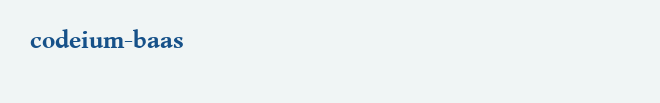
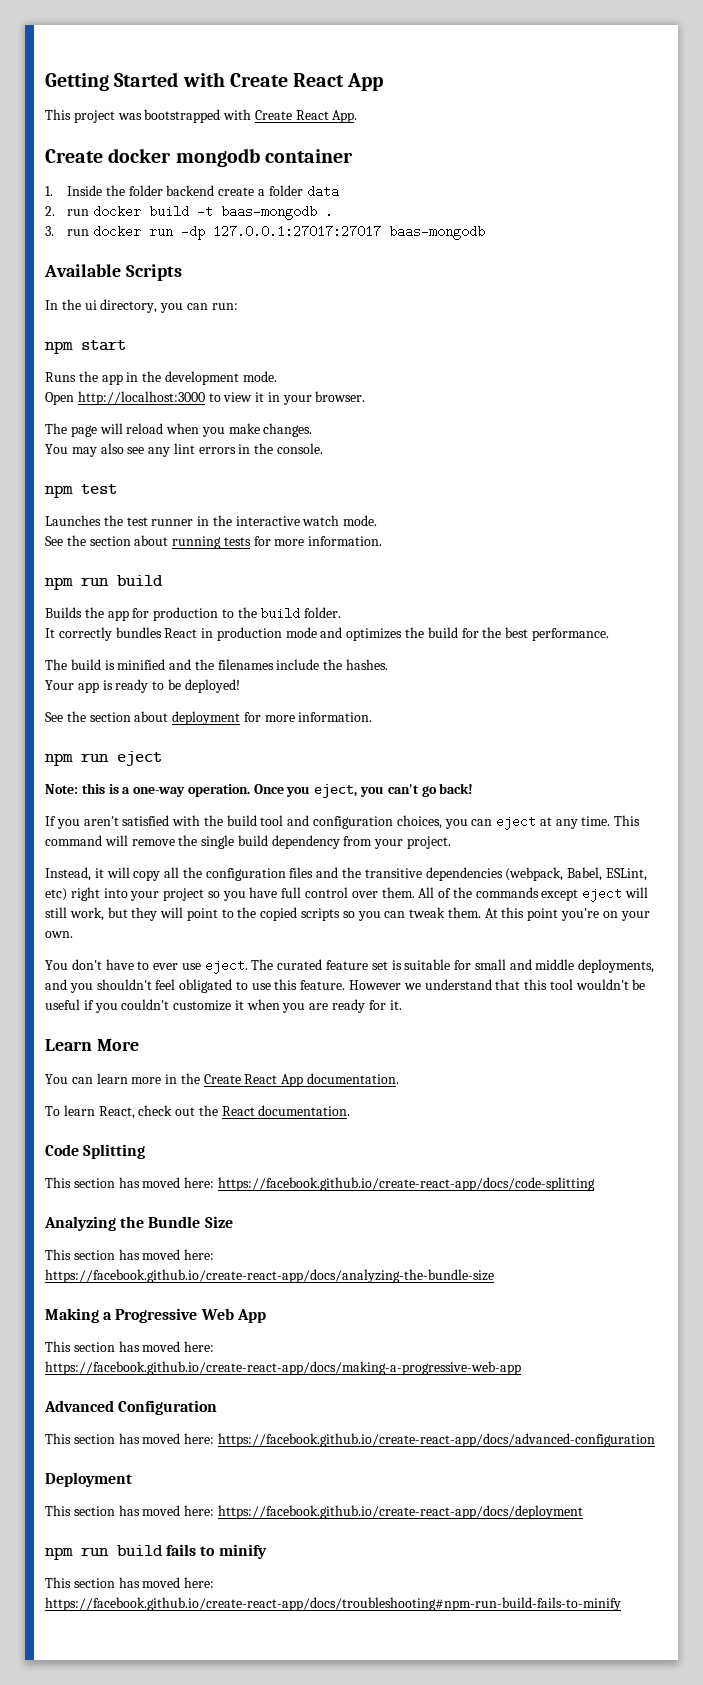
[30,29,184,48] codeium-baas -> [45,72,384,91] [45,109,358,123] [45,148,353,167] [45,185,339,198] [45,205,333,220] [45,225,485,240] [44,264,182,281] [45,299,238,313] [45,340,126,354] [45,371,277,385] [45,391,366,405] [45,423,313,437] [45,443,324,457] [45,484,117,498] [45,515,378,526] [45,535,383,549] [45,575,163,590] [45,607,342,621] [45,627,609,641] [45,659,389,670] [45,679,240,693] [45,711,373,725] [45,751,162,766] [45,783,474,798] [45,815,641,830] [45,835,452,849] [45,867,647,881] [45,887,649,902] [45,907,650,921] [45,931,73,938] [45,959,655,974] [45,979,646,993] [45,999,402,1013] [45,1039,139,1051] [45,1073,400,1087] [45,1105,351,1119] [45,1144,146,1159] [45,1177,595,1191] [44,1216,233,1231] [45,1249,215,1260] [45,1269,494,1283] [45,1308,266,1323] [45,1341,215,1352] [45,1361,521,1375] [44,1400,218,1415] [45,1433,655,1447] [45,1472,132,1487] [45,1505,583,1519] [45,1544,267,1560] [45,1577,215,1588] [45,1597,621,1611] Getting Started with Create React App // This project was bootstrapped with Create React App. // Create docker mongodb container // 1. Inside the folder backend create a folder data // 2. run docker build -t baas-mongodb . // 3. run docker run -dp 127.0.0.1:27017:27017 baas-mongodb // Available Scripts // In the ui directory, you can run: // npm start // Runs the app in the development mode. // Open http://localhost:3000 to view it in your browser. // The page will reload when you make changes. // You may also see any lint errors in the console. // npm test // Launches the test runner in the interactive watch mode. // See the section about running tests for more information. // npm run build // Builds the app for production to the build folder. // It correctly bundles React in production mode and optimizes the build for the best performance. // The build is minified and the filenames include the hashes. // Your app is ready to be deployed! // See the section about deployment for more information. // npm run eject // Note: this is a one-way operation. Once you eject, you can't go back! // If you aren't satisfied with the build tool and configuration choices, you can eject at any time. This command will remove the single build dependency from your project. // Instead, it will copy all the configuration files and the transitive dependencies (webpack, Babel, ESLint, etc) right into your project so you have full control over them. All of the commands except eject will still work, but they will point to the copied scripts so you can tweak them. At this point you're on your own. // You don't have to ever use eject. The curated feature set is suitable for small and middle deployments, and you shouldn't feel obligated to use this feature. However we understand that this tool wouldn't be useful if you couldn't customize it when you are ready for it. // Learn More // You can learn more in the Create React App documentation. // To learn React, check out the React documentation. // Code Splitting // This section has moved here: https://facebook.github.io/create-react-app/docs/code-splitting // Analyzing the Bundle Size // This section has moved here: https://facebook.github.io/create-react-app/docs/analyzing-the-bundle-size // Making a Progressive Web App // This section has moved here: https://facebook.github.io/create-react-app/docs/making-a-progressive-web-app // Advanced Configuration // This section has moved here: https://facebook.github.io/create-react-app/docs/advanced-configuration // Deployment // This section has moved here: https://facebook.github.io/create-react-app/docs/deployment // npm run build fails to minify // This section has moved here: https://facebook.github.io/create-react-app/docs/troubleshooting#npm-run-build-fails-to-minify

